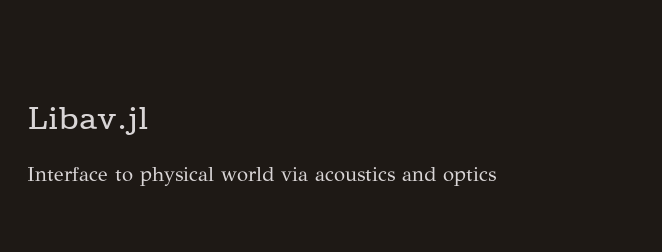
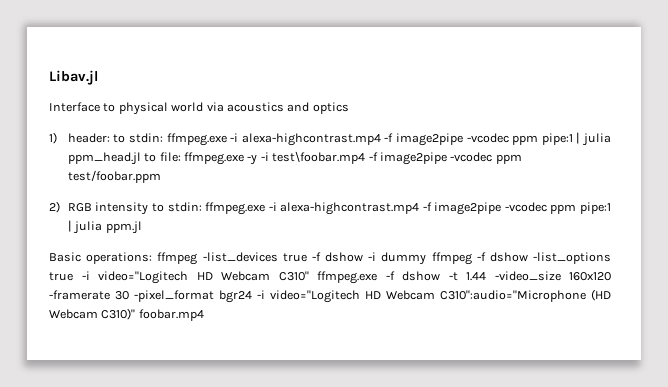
(496, 176) none -> [49,132,611,146] [67,151,522,165] [67,170,161,183] [49,201,611,215] [67,220,142,234] [49,252,612,265] [49,271,611,284] [49,289,611,303] [49,308,204,321] // 1) header: to stdin: ffmpeg.exe -i alexa-highcontrast.mp4 -f image2pipe -vcodec ppm pipe:1 | julia ppm_head.jl to file: ffmpeg.exe -y -i test\foobar.mp4 -f image2pipe -vcodec ppm test/foobar.ppm // 2) RGB intensity to stdin: ffmpeg.exe -i alexa-highcontrast.mp4 -f image2pipe -vcodec ppm pipe:1 | julia ppm.jl // Basic operations: ffmpeg -list_devices true -f dshow -i dummy ffmpeg -f dshow -list_options true -i video="Logitech HD Webcam C310" ffmpeg.exe -f dshow -t 1.44 -video_size 160x120 -framerate 30 -pixel_format bgr24 -i video="Logitech HD Webcam C310":audio="Microphone (HD Webcam C310)" foobar.mp4

